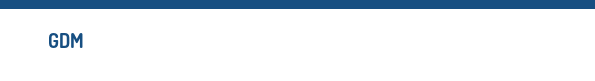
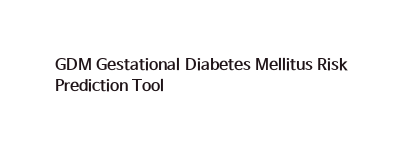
(84, 40) none -> [96,57,349,71] [55,78,165,92] Gestational Diabetes Mellitus Risk Prediction Tool

